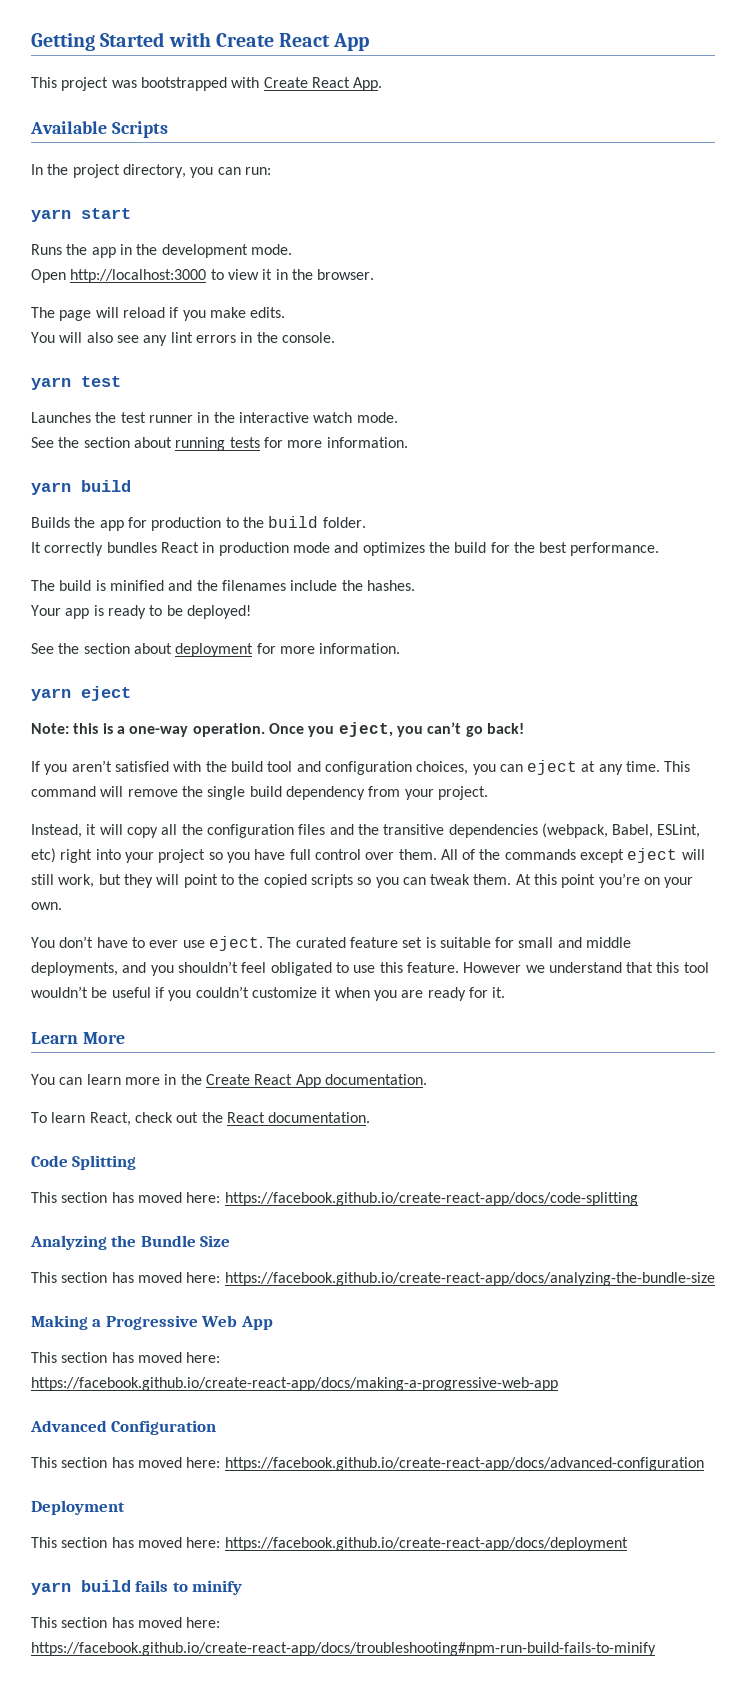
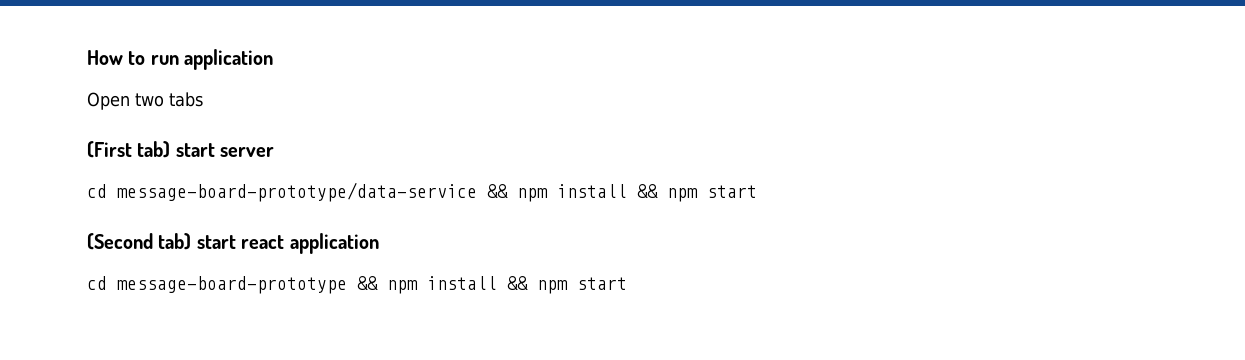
[31,32,370,51] [31,77,383,91] [30,121,168,138] [31,164,271,178] [31,208,131,222] [31,244,292,258] [31,269,375,283] [31,307,286,321] [31,332,335,346] [31,376,121,390] [31,412,398,423] [31,437,408,451] [31,480,131,495] [31,516,366,531] [31,542,660,556] [31,580,415,591] [31,605,251,619] [31,643,401,657] [31,686,131,701] [31,722,524,737] [31,760,691,775] [31,786,488,800] [31,823,701,838] [31,848,705,863] [31,873,694,888] [31,902,62,910] [31,936,632,951] [31,961,709,976] [31,986,506,1001] [31,1032,125,1044] [31,1074,427,1088] [31,1112,371,1126] [31,1155,137,1170] [31,1192,638,1206] [30,1235,231,1250] [31,1272,715,1286] [31,1315,273,1330] [31,1352,221,1363] [31,1377,558,1391] [30,1420,217,1435] [31,1457,704,1471] [31,1500,125,1515] [31,1537,628,1551] [31,1580,243,1595] [31,1617,221,1628] [31,1642,656,1656] Getting Started with Create React App // This project was bootstrapped with Create React App. // Available Scripts // In the project directory, you can run: // yarn start // Runs the app in the development mode. // Open http://localhost:3000 to view it in the browser. // The page will reload if you make edits. // You will also see any lint errors in the console. // yarn test // Launches the test runner in the interactive watch mode. // See the section about running tests for more information. // yarn build // Builds the app for production to the build folder. // It correctly bundles React in production mode and optimizes the build for the best performance. // The build is minified and the filenames include the hashes. // Your app is ready to be deployed! // See the section about deployment for more information. // yarn eject // Note: this is a one-way operation. Once you eject, you can’t go back! // If you aren’t satisfied with the build tool and configuration choices, you can eject at any time. This command will remove the single build dependency from your project. // Instead, it will copy all the configuration files and the transitive dependencies (webpack, Babel, ESLint, etc) right into your project so you have full control over them. All of the commands except eject will still work, but they will point to the copied scripts so you can tweak them. At this point you’re on your own. // You don’t have to ever use eject. The curated feature set is suitable for small and middle deployments, and you shouldn’t feel obligated to use this feature. However we understand that this tool wouldn’t be useful if you couldn’t customize it when you are ready for it. // Learn More // You can learn more in the Create React App documentation. // To learn React, check out the React documentation. // Code Splitting // This section has moved here: https://facebook.github.io/create-react-app/docs/code-splitting // Analyzing the Bundle Size // This section has moved here: https://facebook.github.io/create-react-app/docs/analyzing-the-bundle-size // Making a Progressive Web App // This section has moved here: https://facebook.github.io/create-react-app/docs/making-a-progressive-web-app // Advanced Configuration // This section has moved here: https://facebook.github.io/create-react-app/docs/advanced-configuration // Deployment // This section has moved here: https://facebook.github.io/create-react-app/docs/deployment // yarn build fails to minify // This section has moved here: https://facebook.github.io/create-react-app/docs/troubleshooting#npm-run-build-fails-to-minify -> [87,49,274,70] [87,92,203,110] [87,141,275,158] [87,182,757,202] [87,233,379,254] [87,276,627,294] How to run application // Open two tabs // (First tab) start server // cd message-board-prototype/data-service && npm install && npm start // (Second tab) start react application // cd message-board-prototype && npm install && npm start

